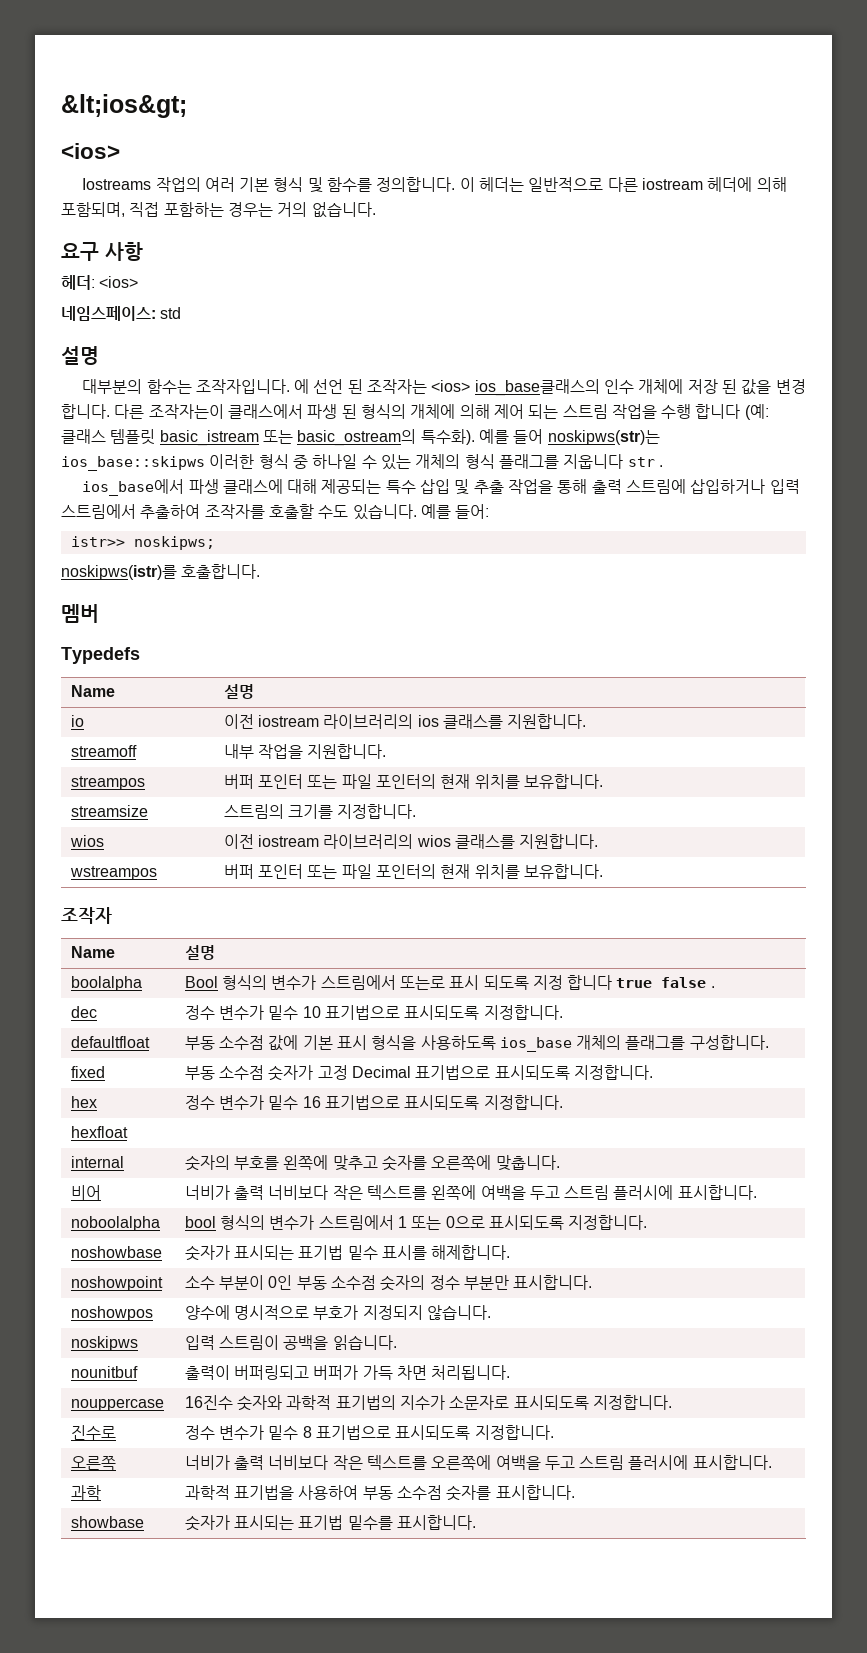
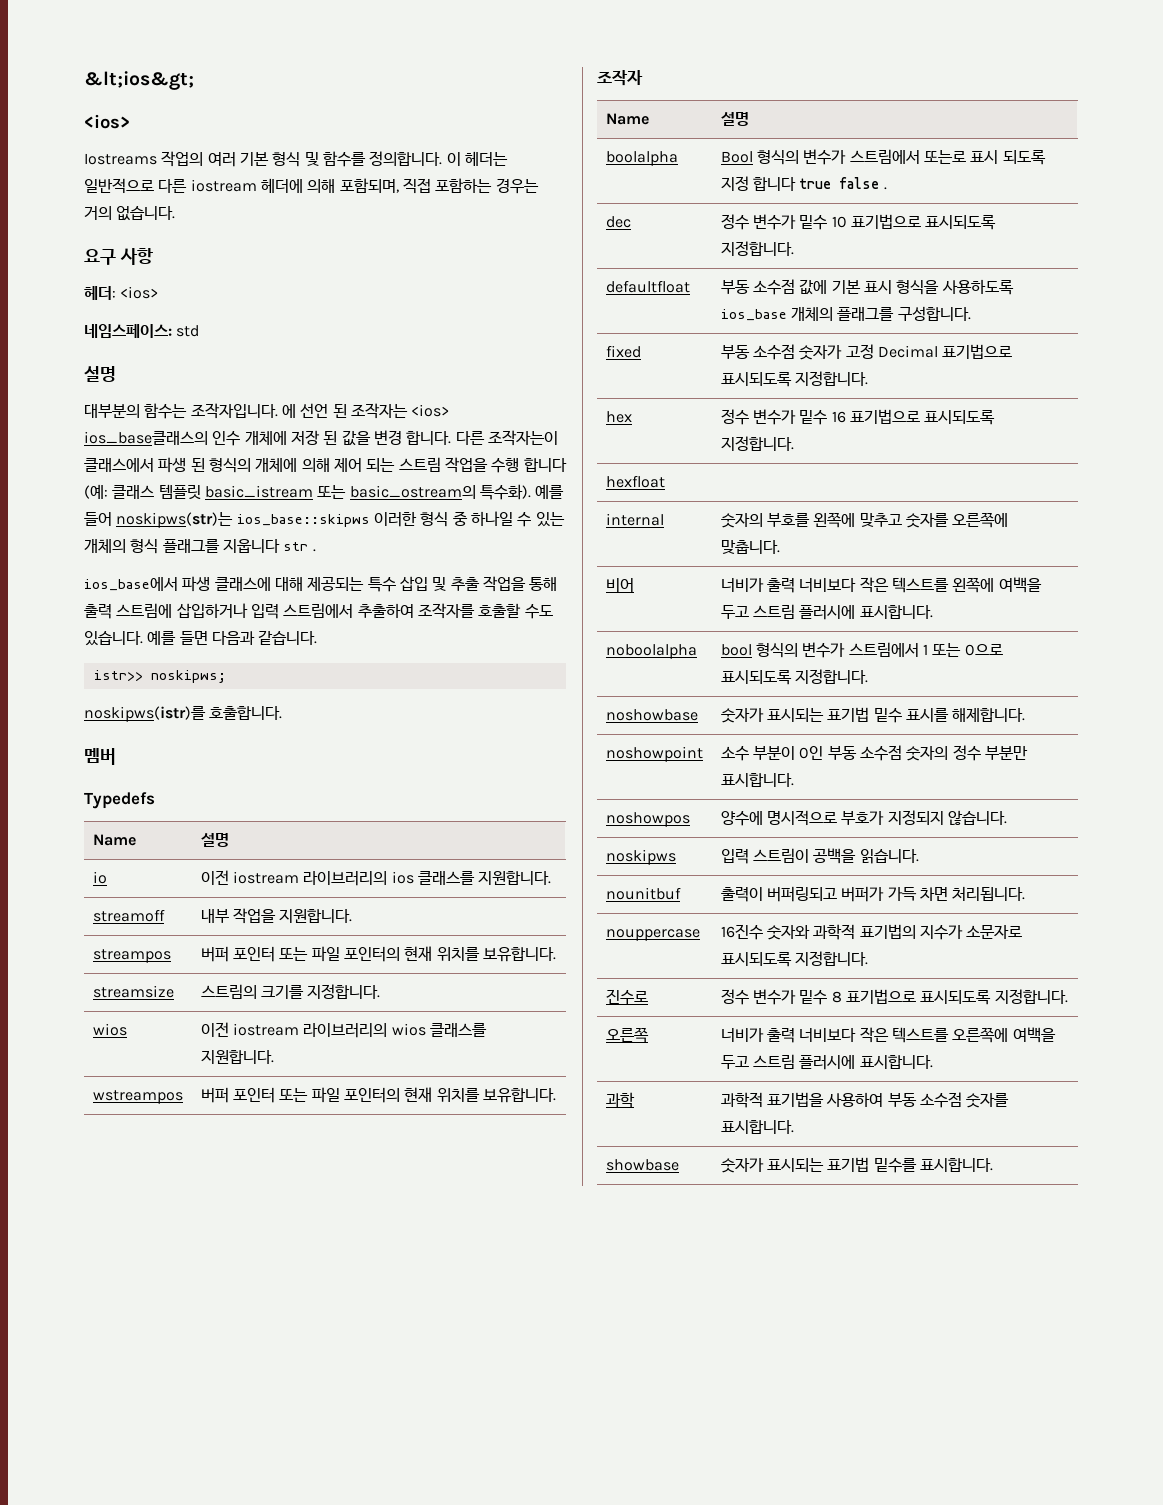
[455,504,490,519] 들어: -> [179,630,318,645] 들면 다음과 같습니다.

